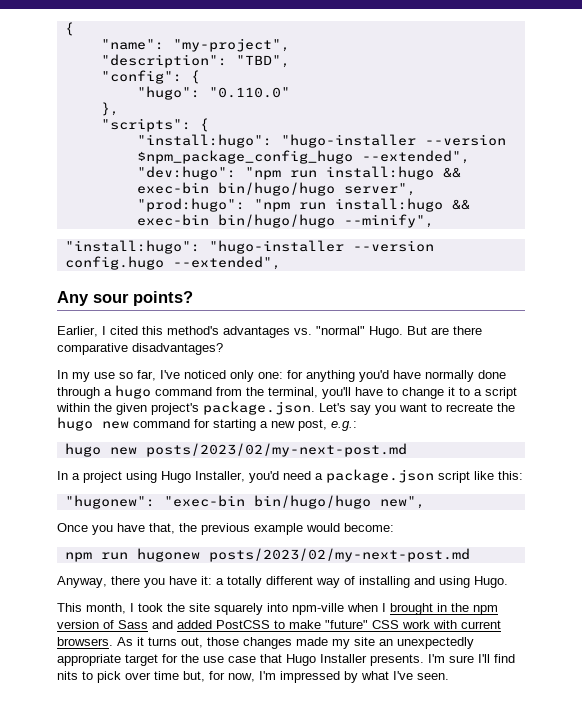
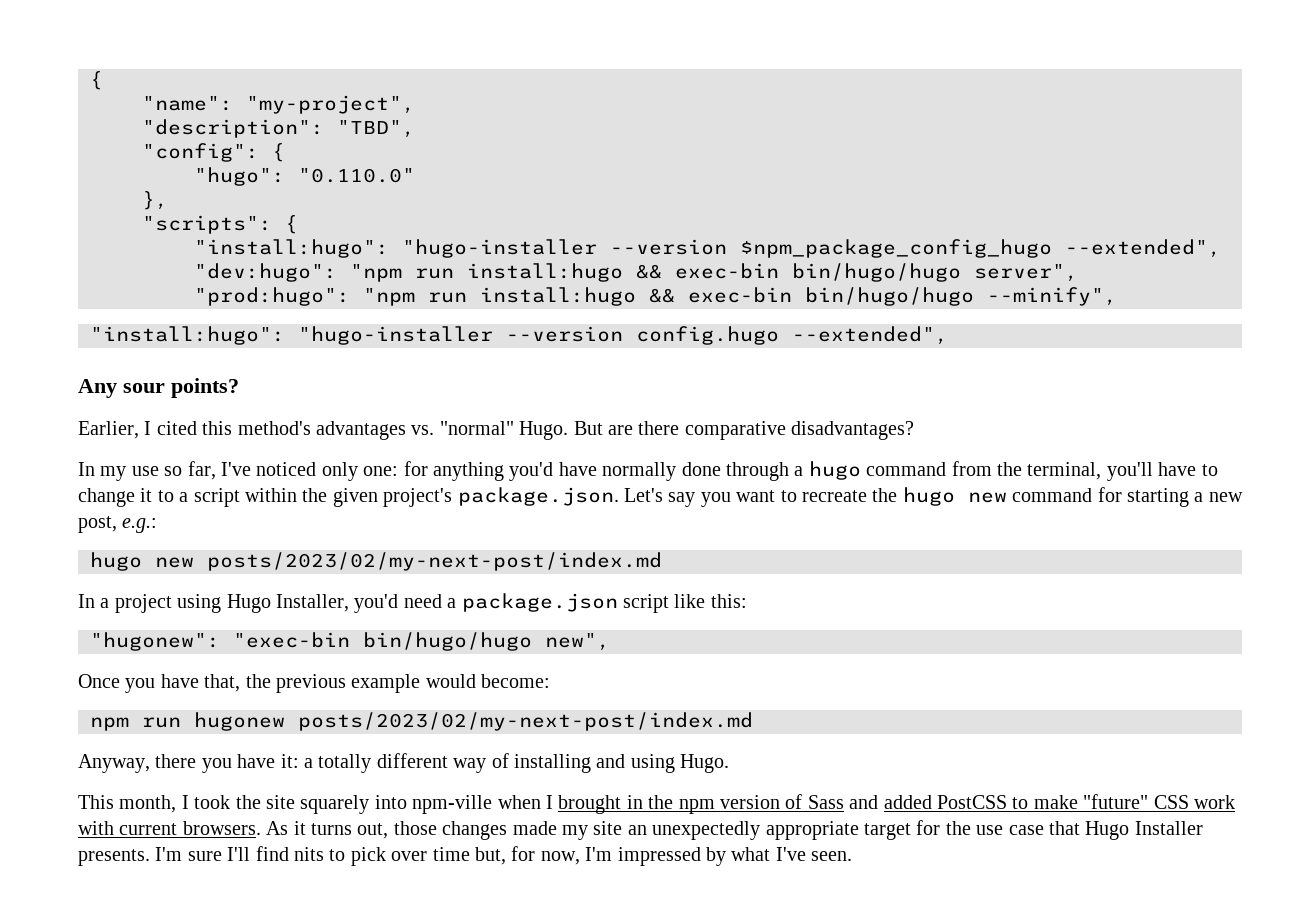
[145,443,407,457] posts/2023/02/my-next-post.md -> [207,552,662,571] posts/2023/02/my-next-post/index.md
[208,548,470,562] posts/2023/02/my-next-post.md -> [298,712,753,731] posts/2023/02/my-next-post/index.md

